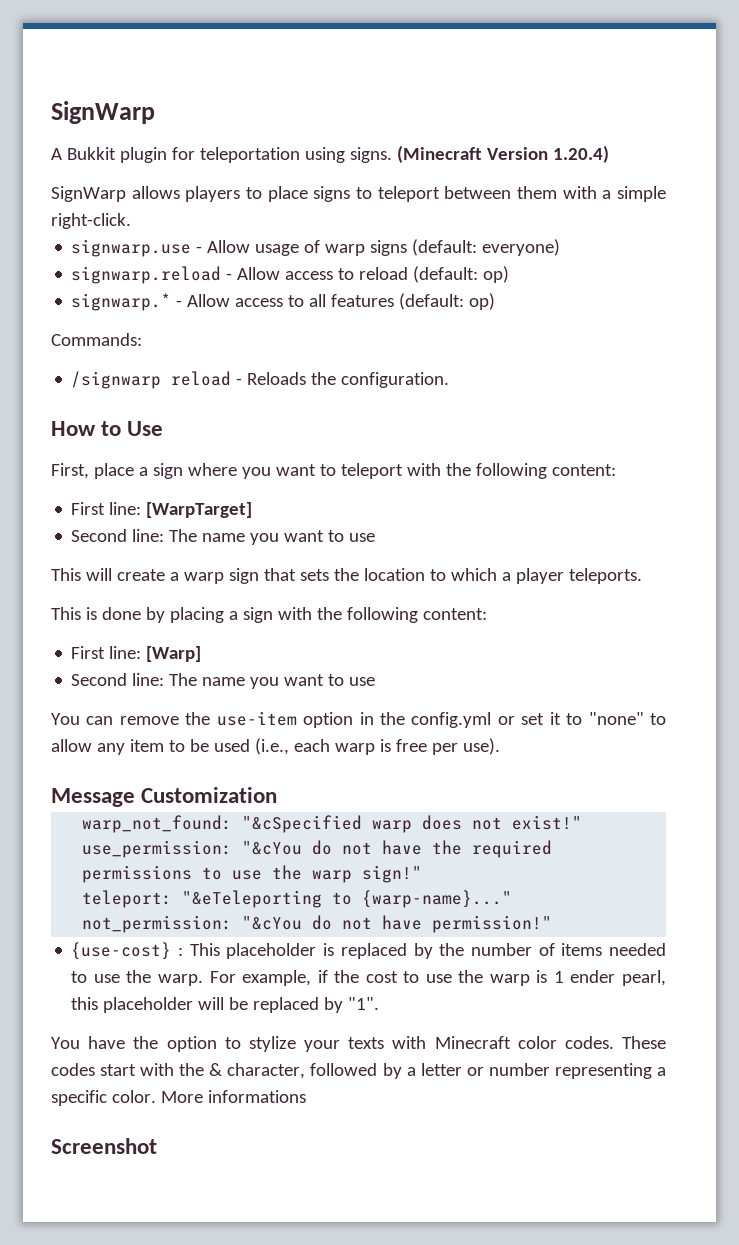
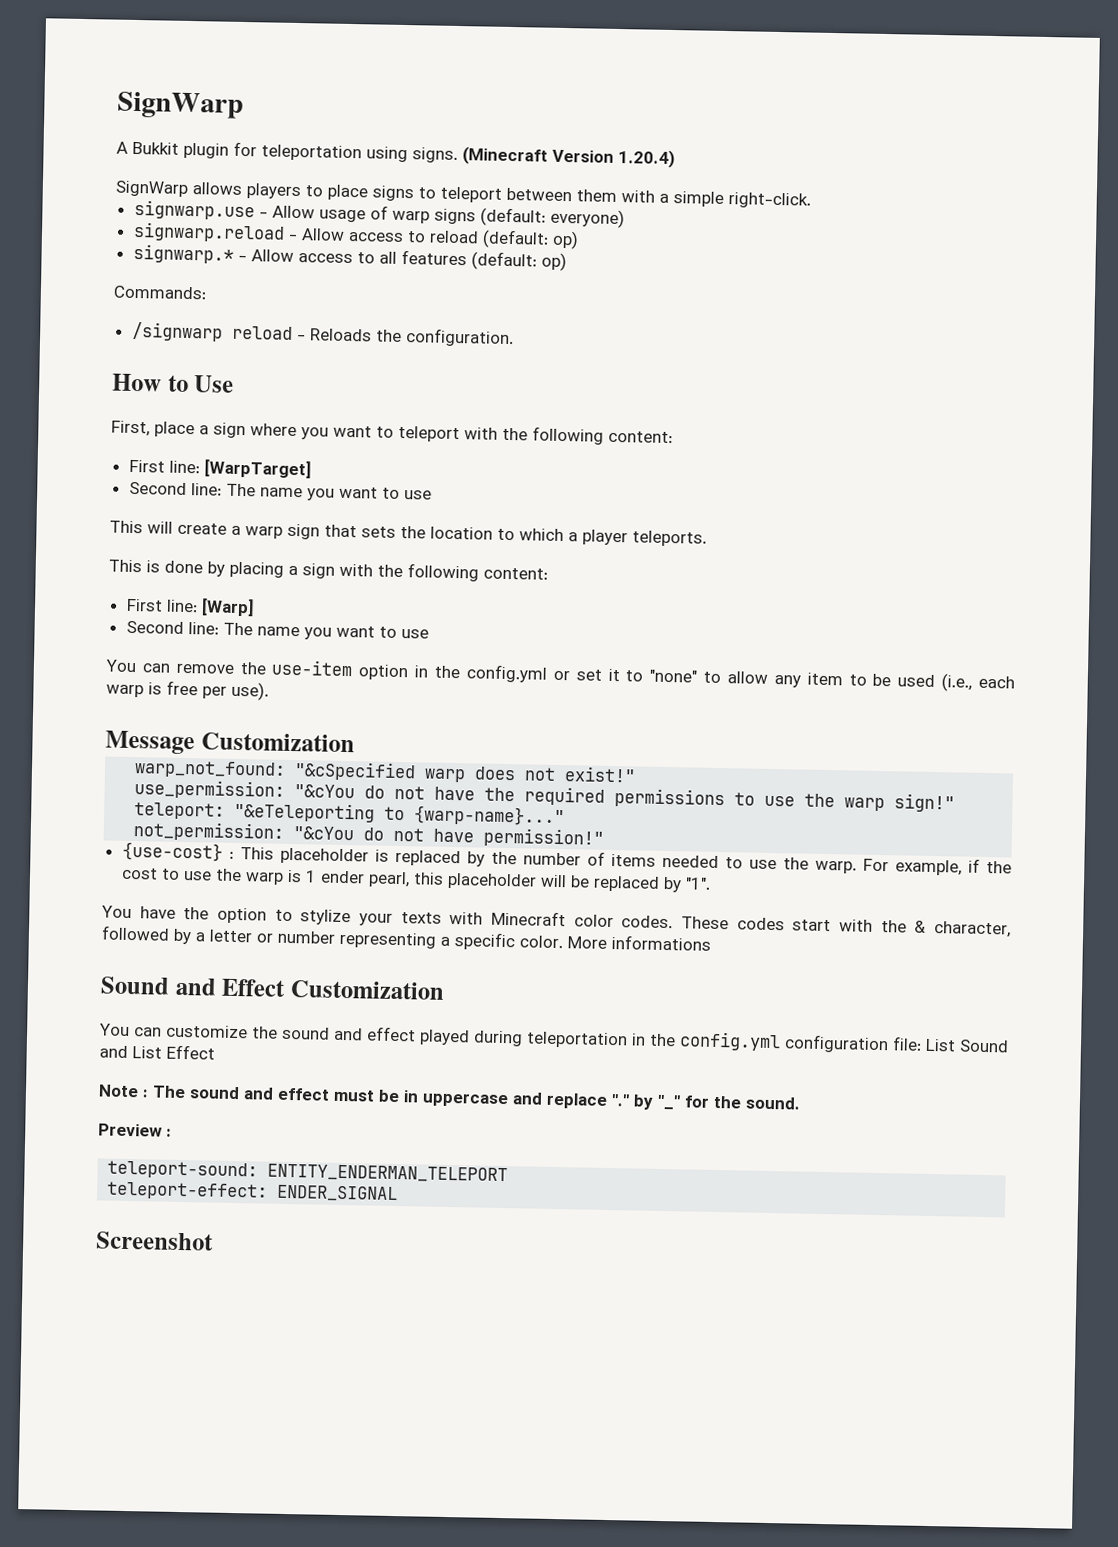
(306, 1096) none -> [100,976,445,1000] [99,1023,1009,1054] [99,1044,215,1060] [98,1084,800,1110] [98,1123,172,1137] [107,1160,509,1184] [107,1181,399,1203] // Sound and Effect Customization // You can customize the sound and effect played during teleportation in the config.yml configuration file: List Sound and List Effect // Note : The sound and effect must be in uppercase and replace "." by "_" for the sound. // Preview : // teleport-sound: ENTITY_ENDERMAN_TELEPORT // teleport-effect: ENDER_SIGNAL

